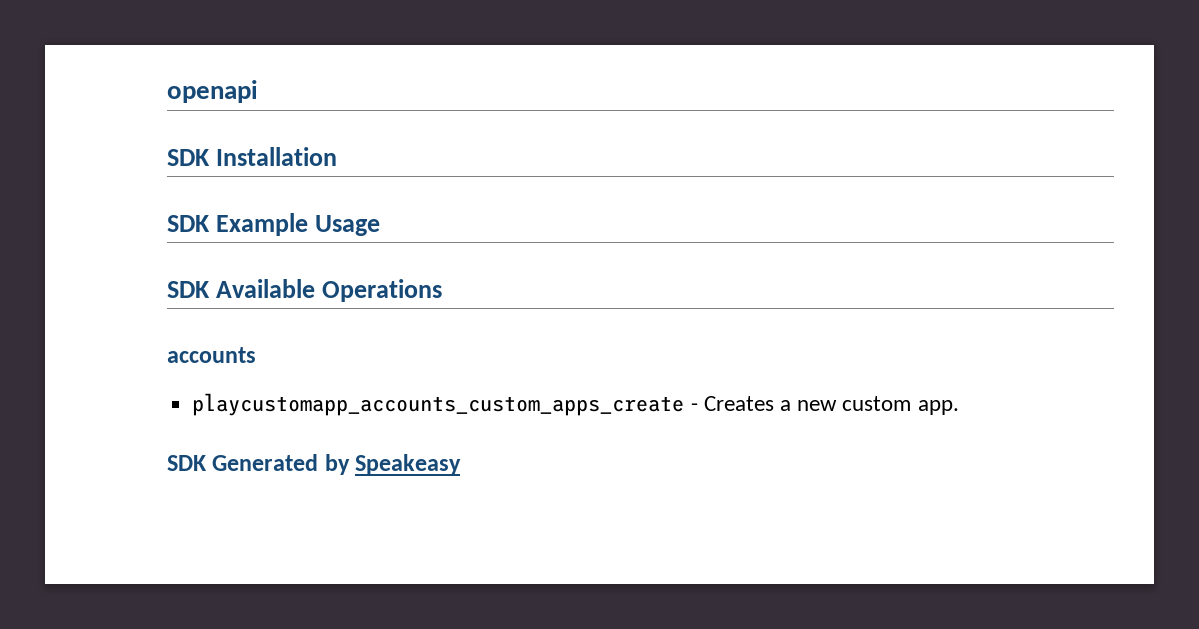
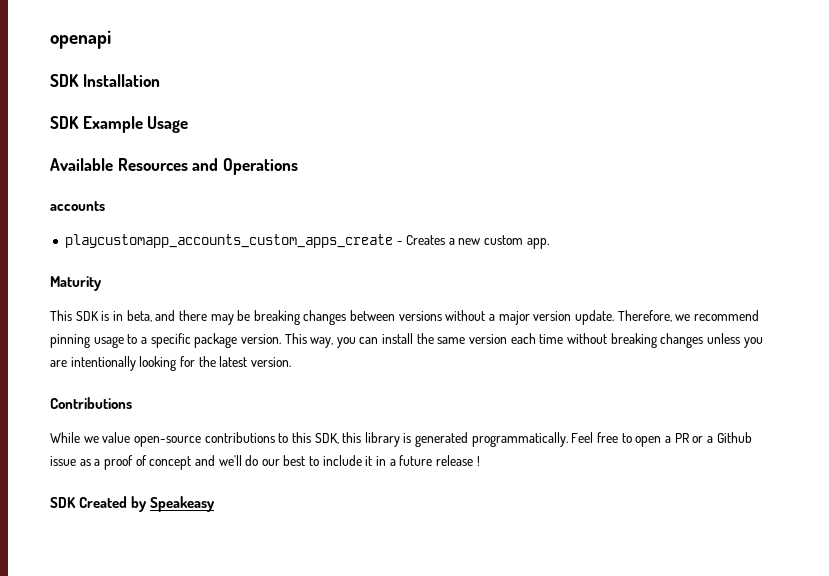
[167,279,315,298] SDK Available -> [50,158,219,171] Available Resources and
[167,454,319,471] SDK Generated -> [50,276,102,291] [50,310,759,325] [50,333,763,348] [50,356,291,371] [50,397,132,409] [50,432,752,447] [50,455,480,470] [50,496,128,508] Maturity // This SDK is in beta, and there may be breaking changes between versions without a major version update. Therefore, we recommend pinning usage to a specific package version. This way, you can install the same version each time without breaking changes unless you are intentionally looking for the latest version. // Contributions // While we value open-source contributions to this SDK, this library is generated programmatically. Feel free to open a PR or a Github issue as a proof of concept and we'll do our best to include it in a future release ! // SDK Created

